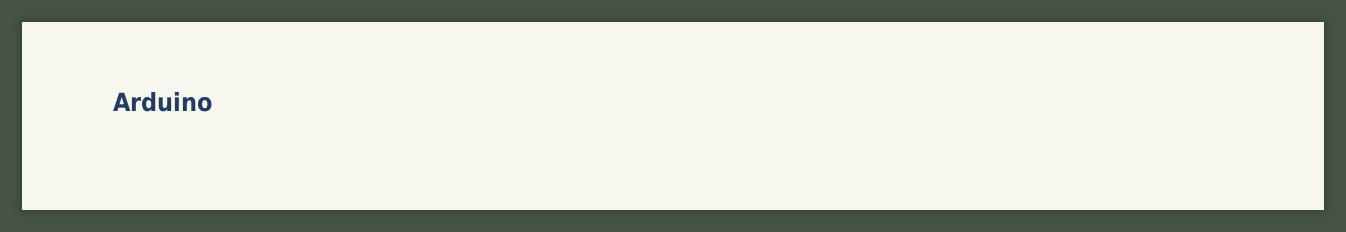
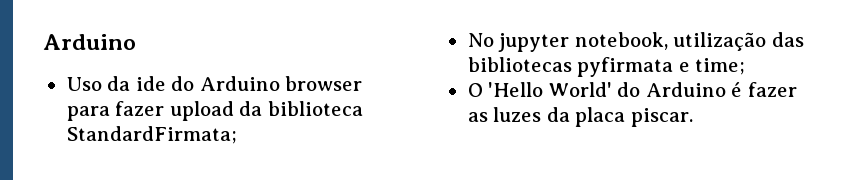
[113,92,212,112] Arduino -> [43,34,136,50] [66,76,363,91] [66,101,363,121] [66,126,237,144] [467,32,804,52] [467,57,746,77] [467,82,797,97] [467,107,693,127] Arduino // Uso da ide do Arduino browser para fazer upload da biblioteca StandardFirmata; // No jupyter notebook, utilização das bibliotecas pyfirmata e time; // O 'Hello World' do Arduino é fazer as luzes da placa piscar.

